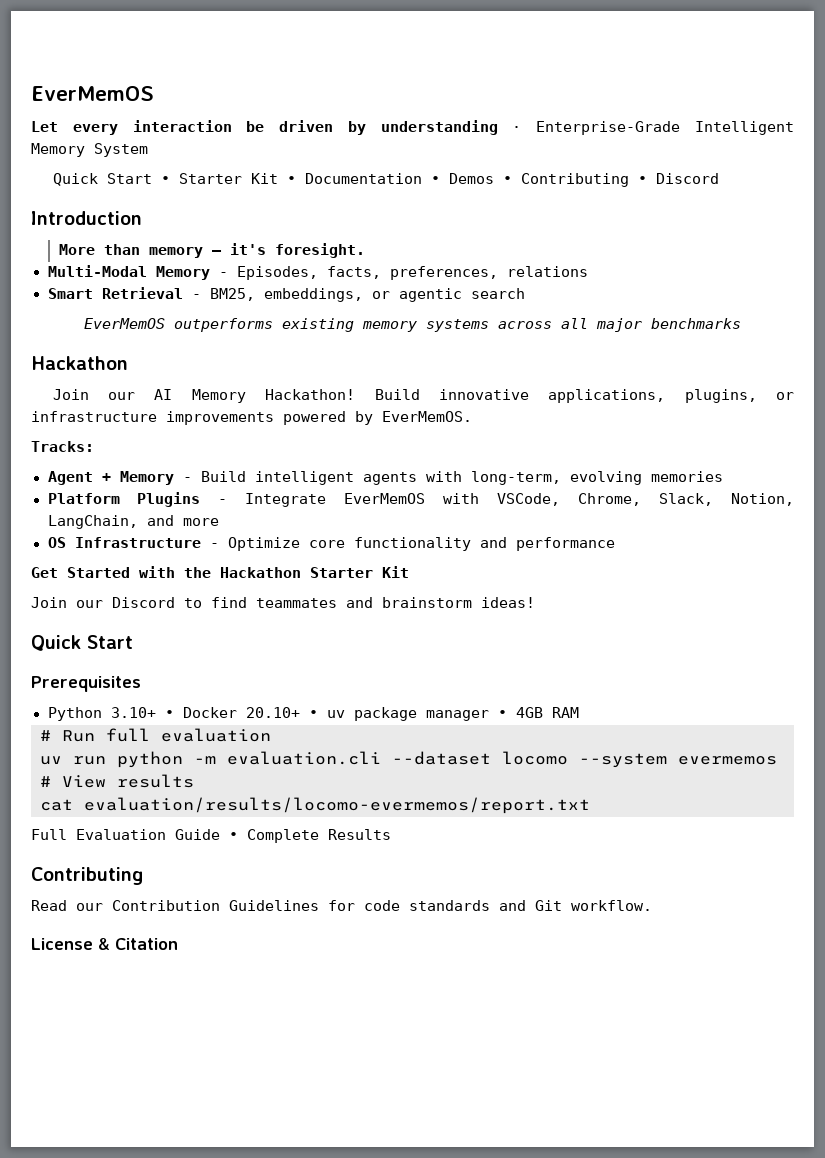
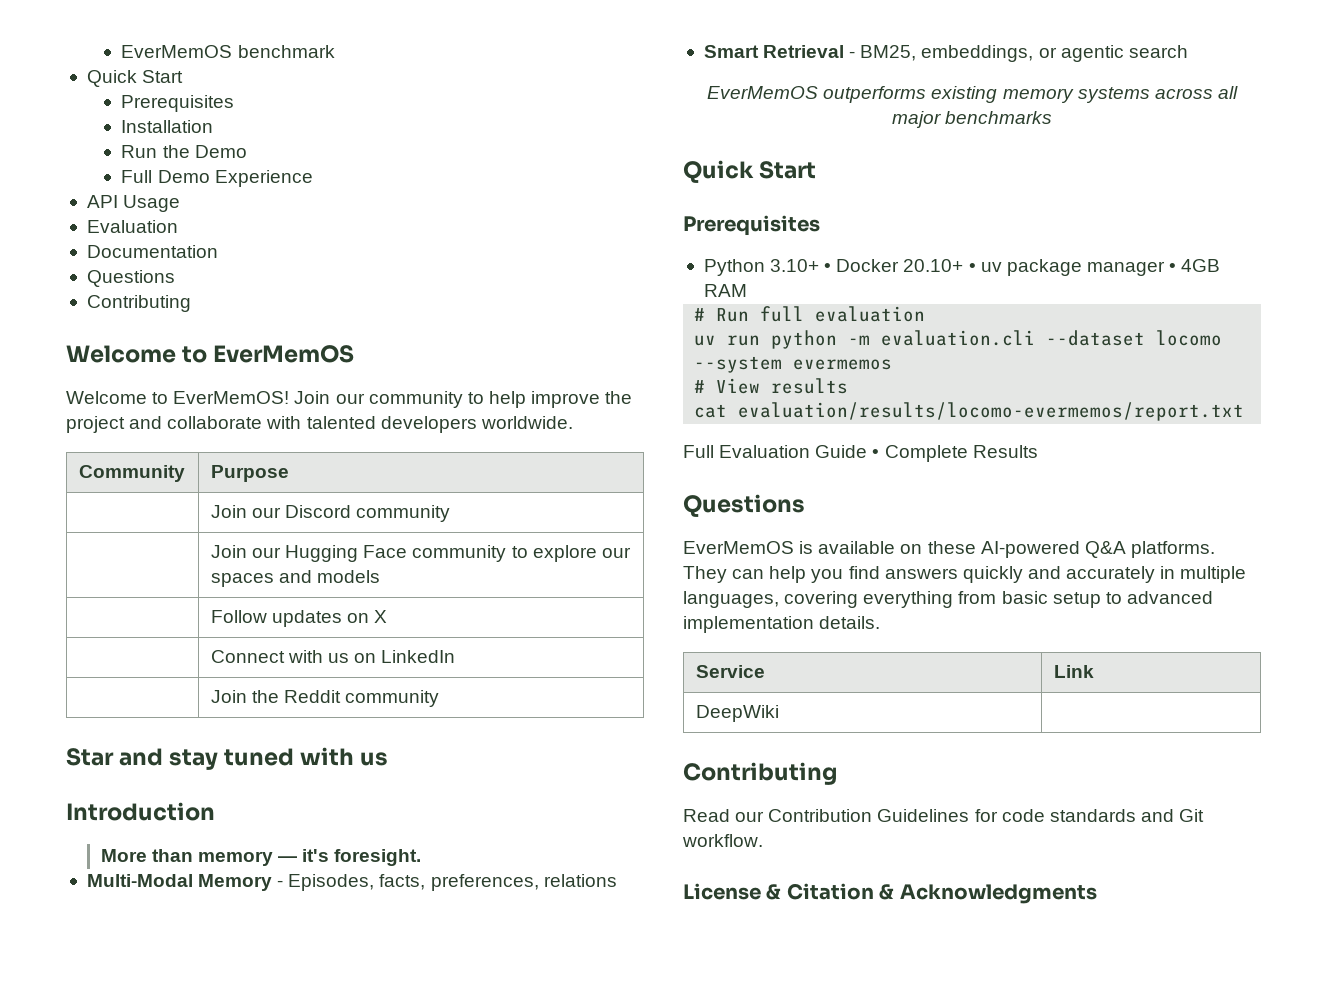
[31,86,154,101] [31,120,794,135] [31,143,148,157] [52,173,719,187] EverMemOS // Let every interaction be driven by understanding · Enterprise-Grade Intelligent Memory System // Quick Start • Starter Kit • Documentation • Demos • Contributing • Discord -> [121,45,335,58] [86,70,184,87] [121,95,235,112] [121,120,214,133] [121,145,247,158] [121,170,313,187] [86,195,181,212] [86,220,178,233] [86,245,218,258] [86,270,175,287] [86,295,191,312] [66,345,355,363] [66,391,633,408] [66,416,573,433] [78,465,185,482] [210,465,289,482] [210,505,451,522] [210,545,631,562] [210,570,381,587] [210,610,388,627] [210,650,456,663] [210,690,440,707] [66,747,389,770] EverMemOS benchmark // Quick Start // Prerequisites // Installation // Run the Demo // Full Demo Experience // API Usage // Evaluation // Documentation // Questions // Contributing // Welcome to EverMemOS // Welcome to EverMemOS! Join our community to help improve the project and collaborate with talented developers worldwide. // Community | Purpose // | Join our Discord community // | Join our Hugging Face community to explore our spaces and models // | Follow updates on X // | Connect with us on LinkedIn // | Join the Reddit community // Star and stay tuned with us
[31,356,128,370] [52,389,794,403] [31,411,472,425] [31,441,94,452] [47,471,723,485] [47,492,795,507] [47,515,219,529] [47,537,615,551] [31,566,409,578] [31,597,535,608] // Hackathon // Join our AI Memory Hackathon! Build innovative applications, plugins, or infrastructure improvements powered by EverMemOS. // Tracks: // Agent + Memory - Build intelligent agents with long-term, evolving memories // Platform Plugins - Integrate EverMemOS with VSCode, Chrome, Slack, Notion, LangChain, and more // OS Infrastructure - Optimize core functionality and performance // Get Started with the Hackathon Starter Kit // Join our Discord to find teammates and brainstorm ideas! -> (1053, 117) none
(391, 834) none -> [683,494,805,517] [683,541,1215,558] [683,566,1247,583] [683,591,1213,608] [683,616,881,633] [695,665,765,678] [1053,665,1094,678] [695,705,779,722] // Questions // EverMemOS is available on these AI-powered Q&A platforms. They can help you find answers quickly and accurately in multiple languages, covering everything from basic setup to advanced implementation details. // Service | Link // DeepWiki |
(178, 944) none -> [879,884,1097,904] & Acknowledgments

